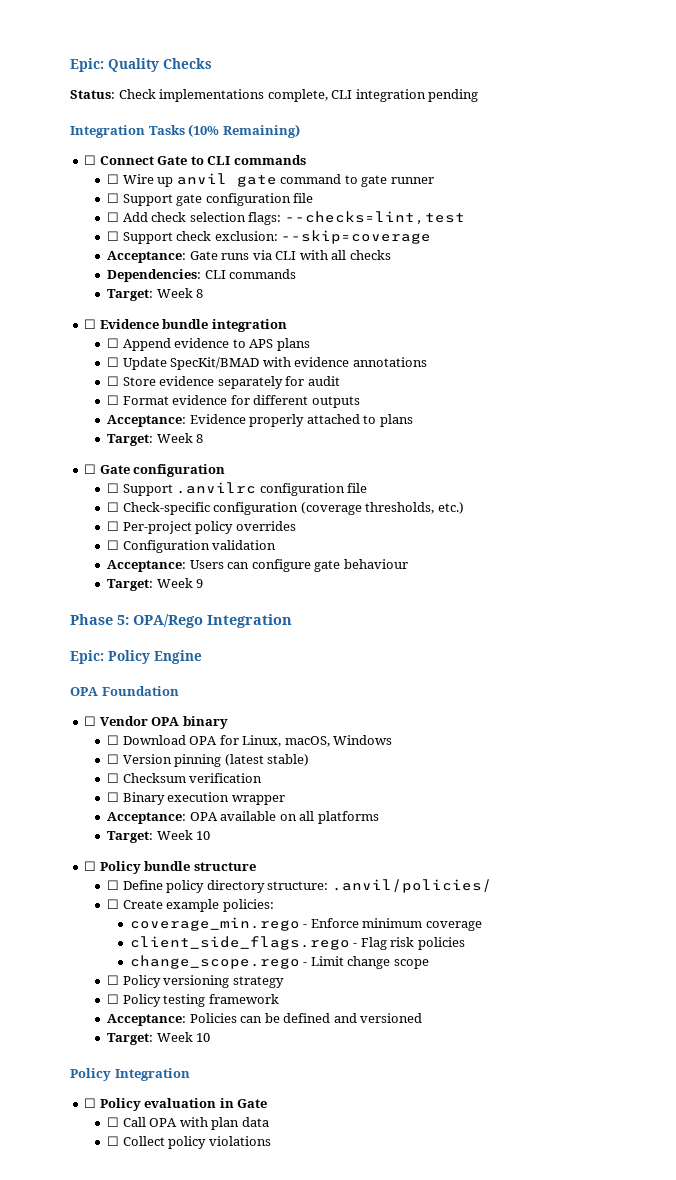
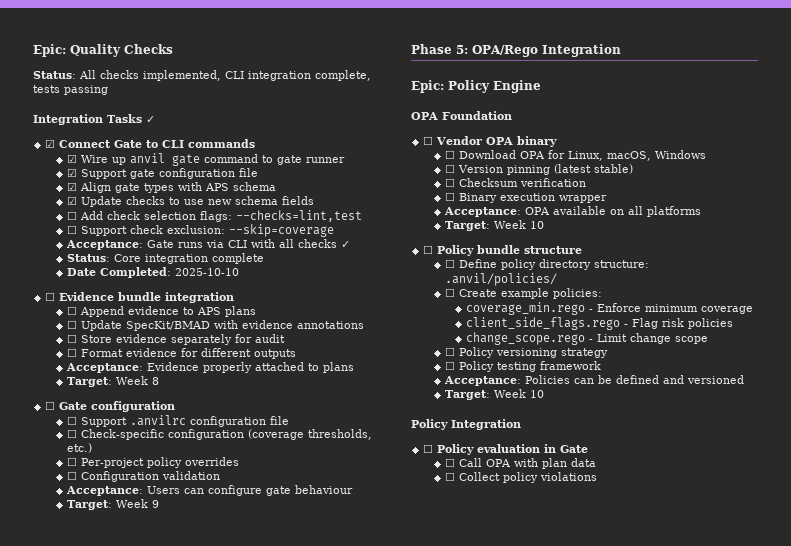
[118,89,479,102] Check implementations complete, CLI integration pending -> [79,70,371,81] [33,85,108,95] All checks implemented, CLI integration complete, tests passing
[188,124,300,138] [84,155,97,165] (10% Remaining) // ☐ -> [146,116,155,123] [45,139,56,148] ✓ // ☑
[107,174,120,184] ☐ -> [66,154,77,163] ☑
[107,193,120,203] ☐ -> [66,168,77,177] ☑
(314, 198) none -> [66,182,276,193] [66,196,314,207] // ☑ Align gate types with APS schema // ☑ Update checks to use new schema fields
[107,269,297,282] [107,288,204,301] // Dependencies: CLI commands // Target: Week 8 -> [340,241,350,248] [66,253,264,264] [66,267,239,278] ✓ // Status: Core integration complete // Date Completed: 2025-10-10

